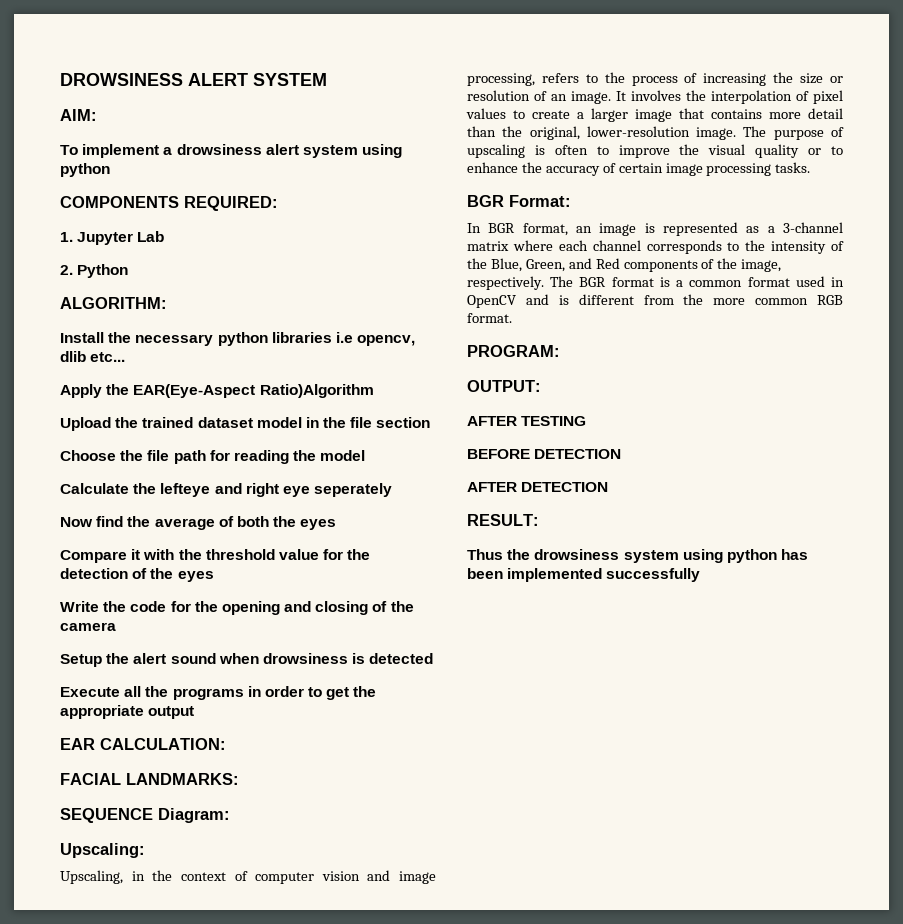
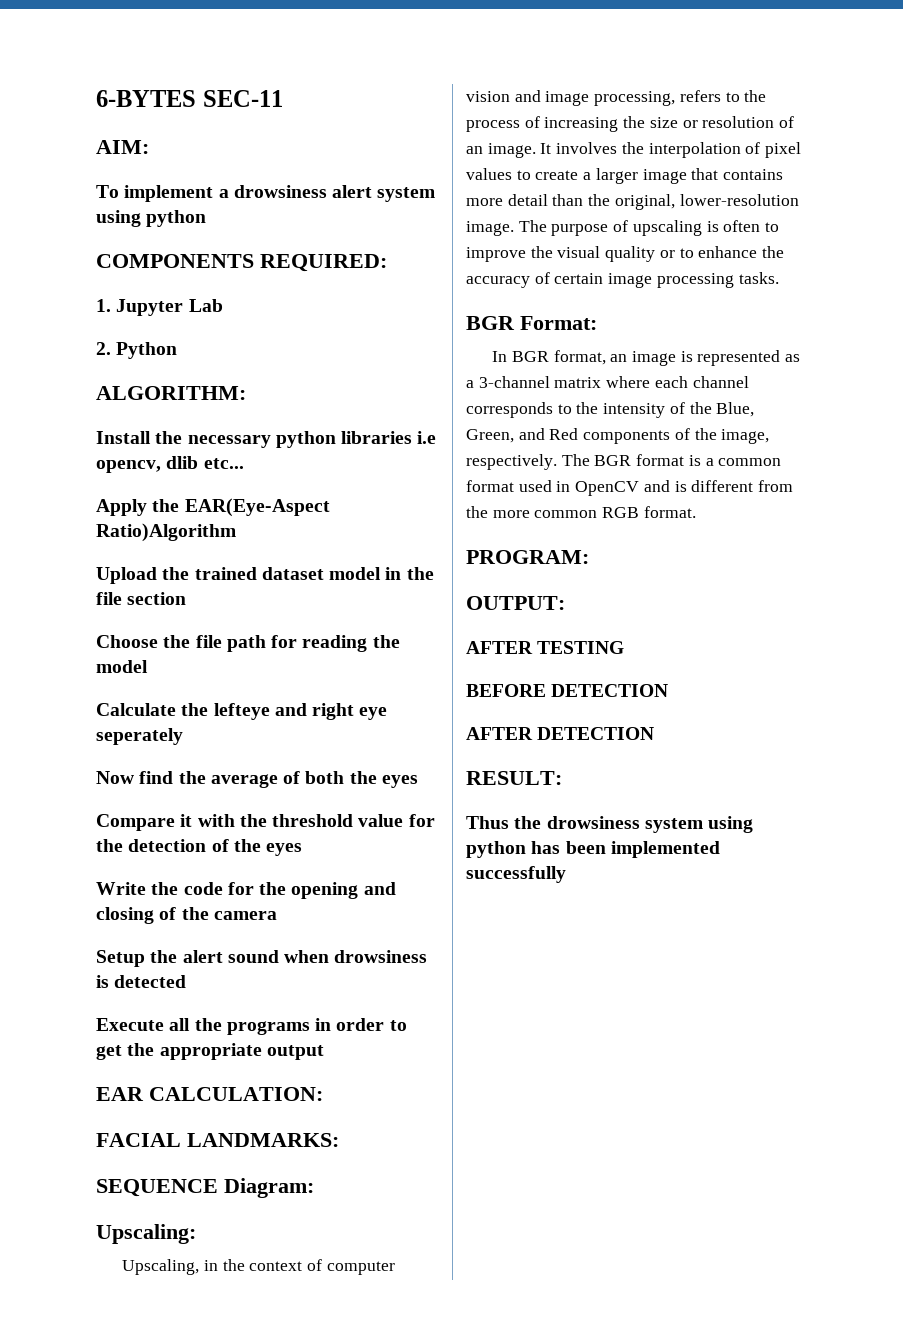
[60,73,327,86] DROWSINESS ALERT SYSTEM -> [96,90,283,107] 6-BYTES SEC-11

